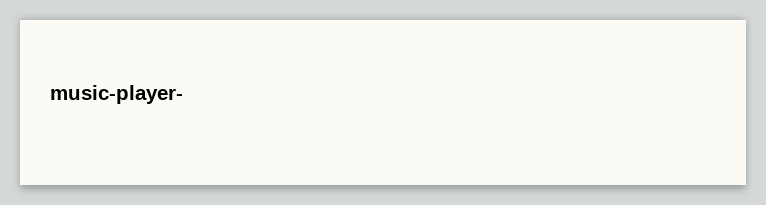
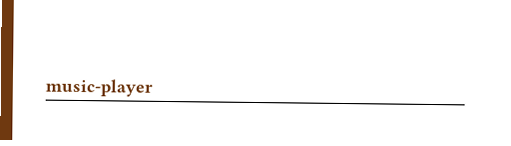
[50,85,183,104] music-player- -> [45,78,153,97] music-player

